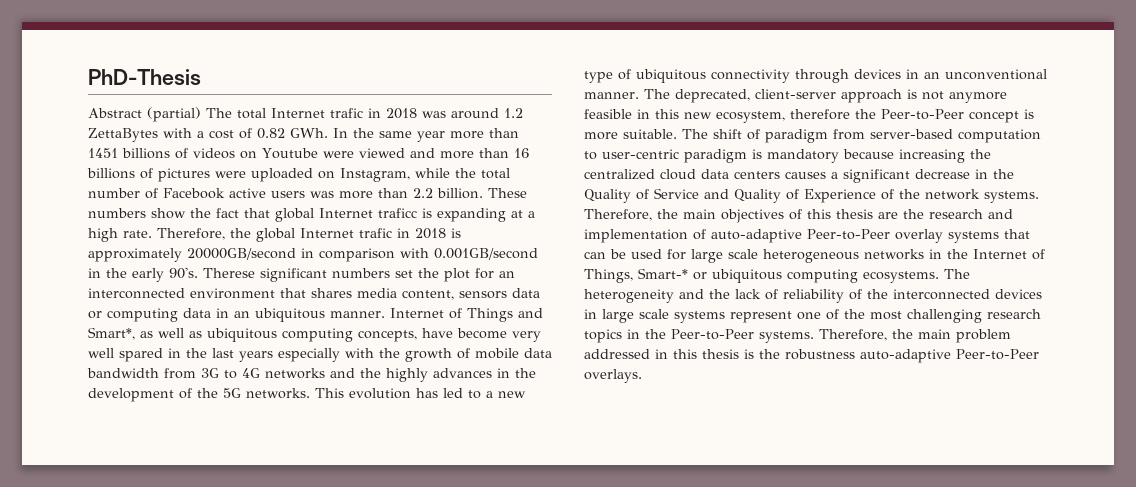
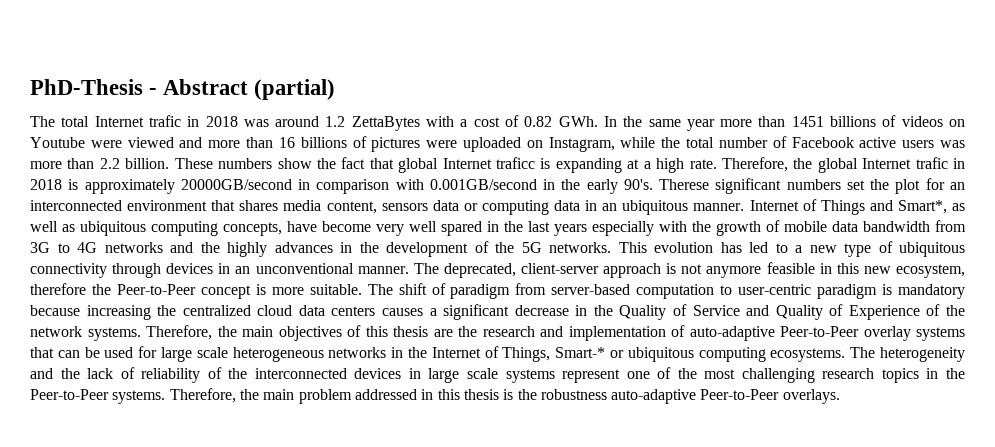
(201, 77) // -> [149,88,158,95] -
(201, 114) none -> (336, 89) //

